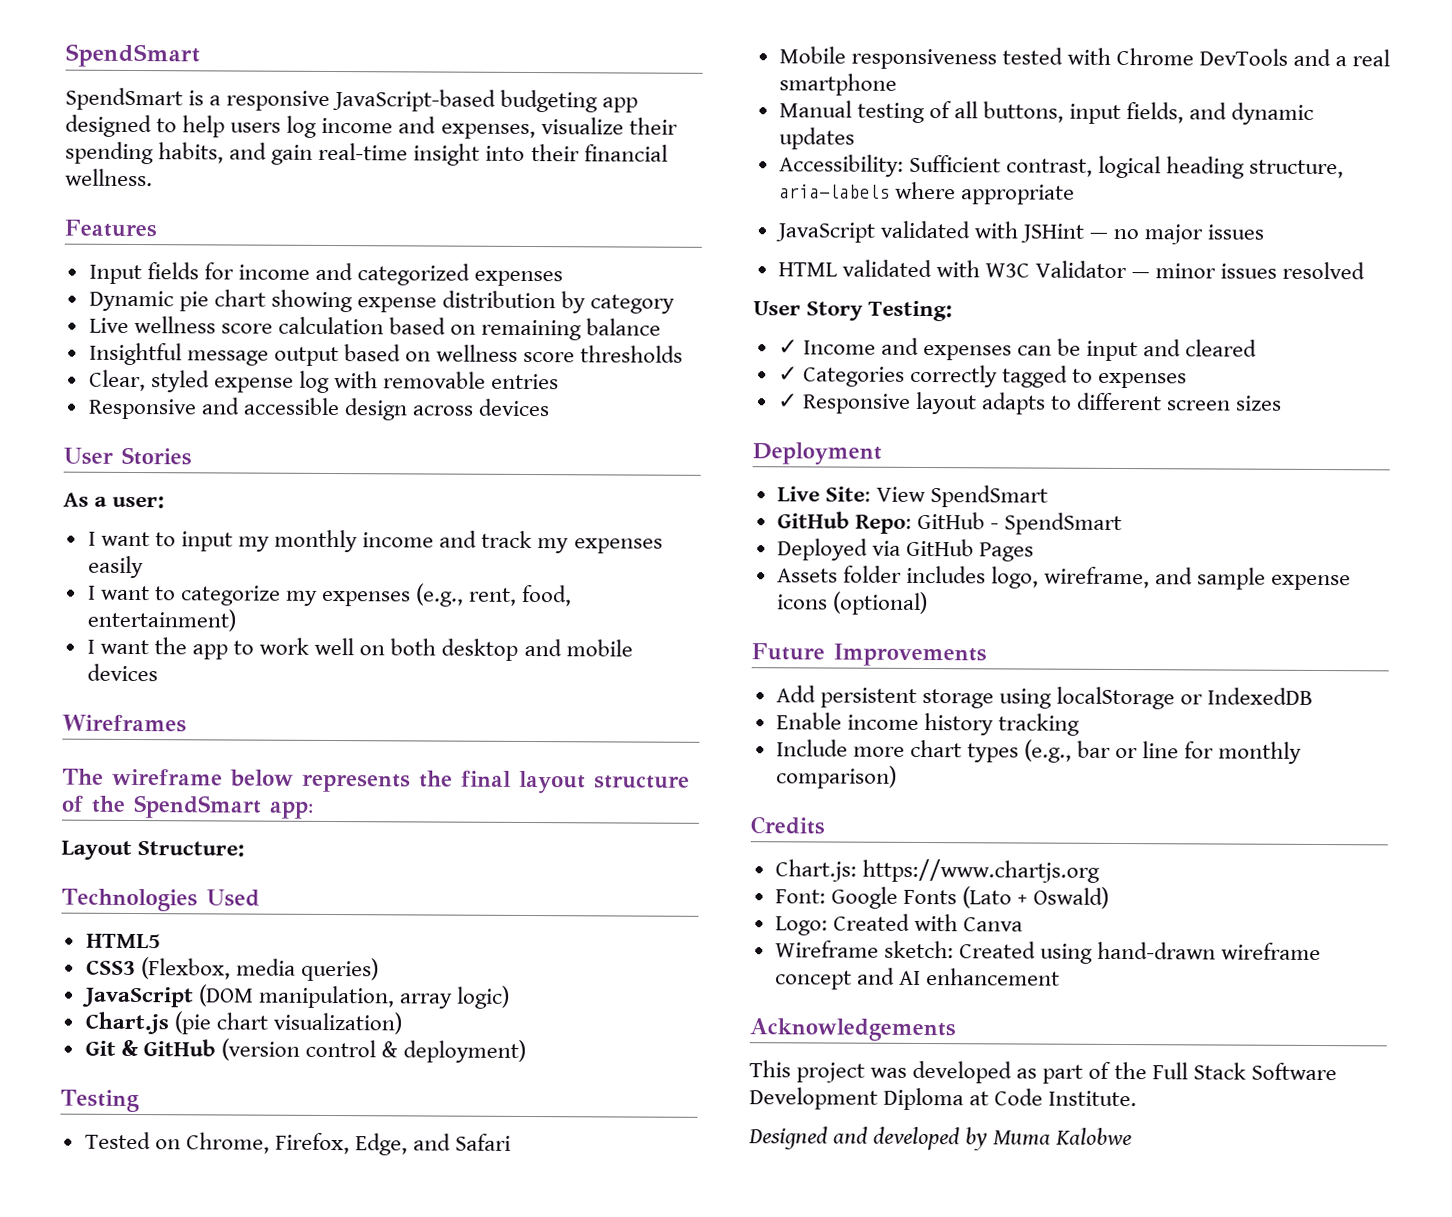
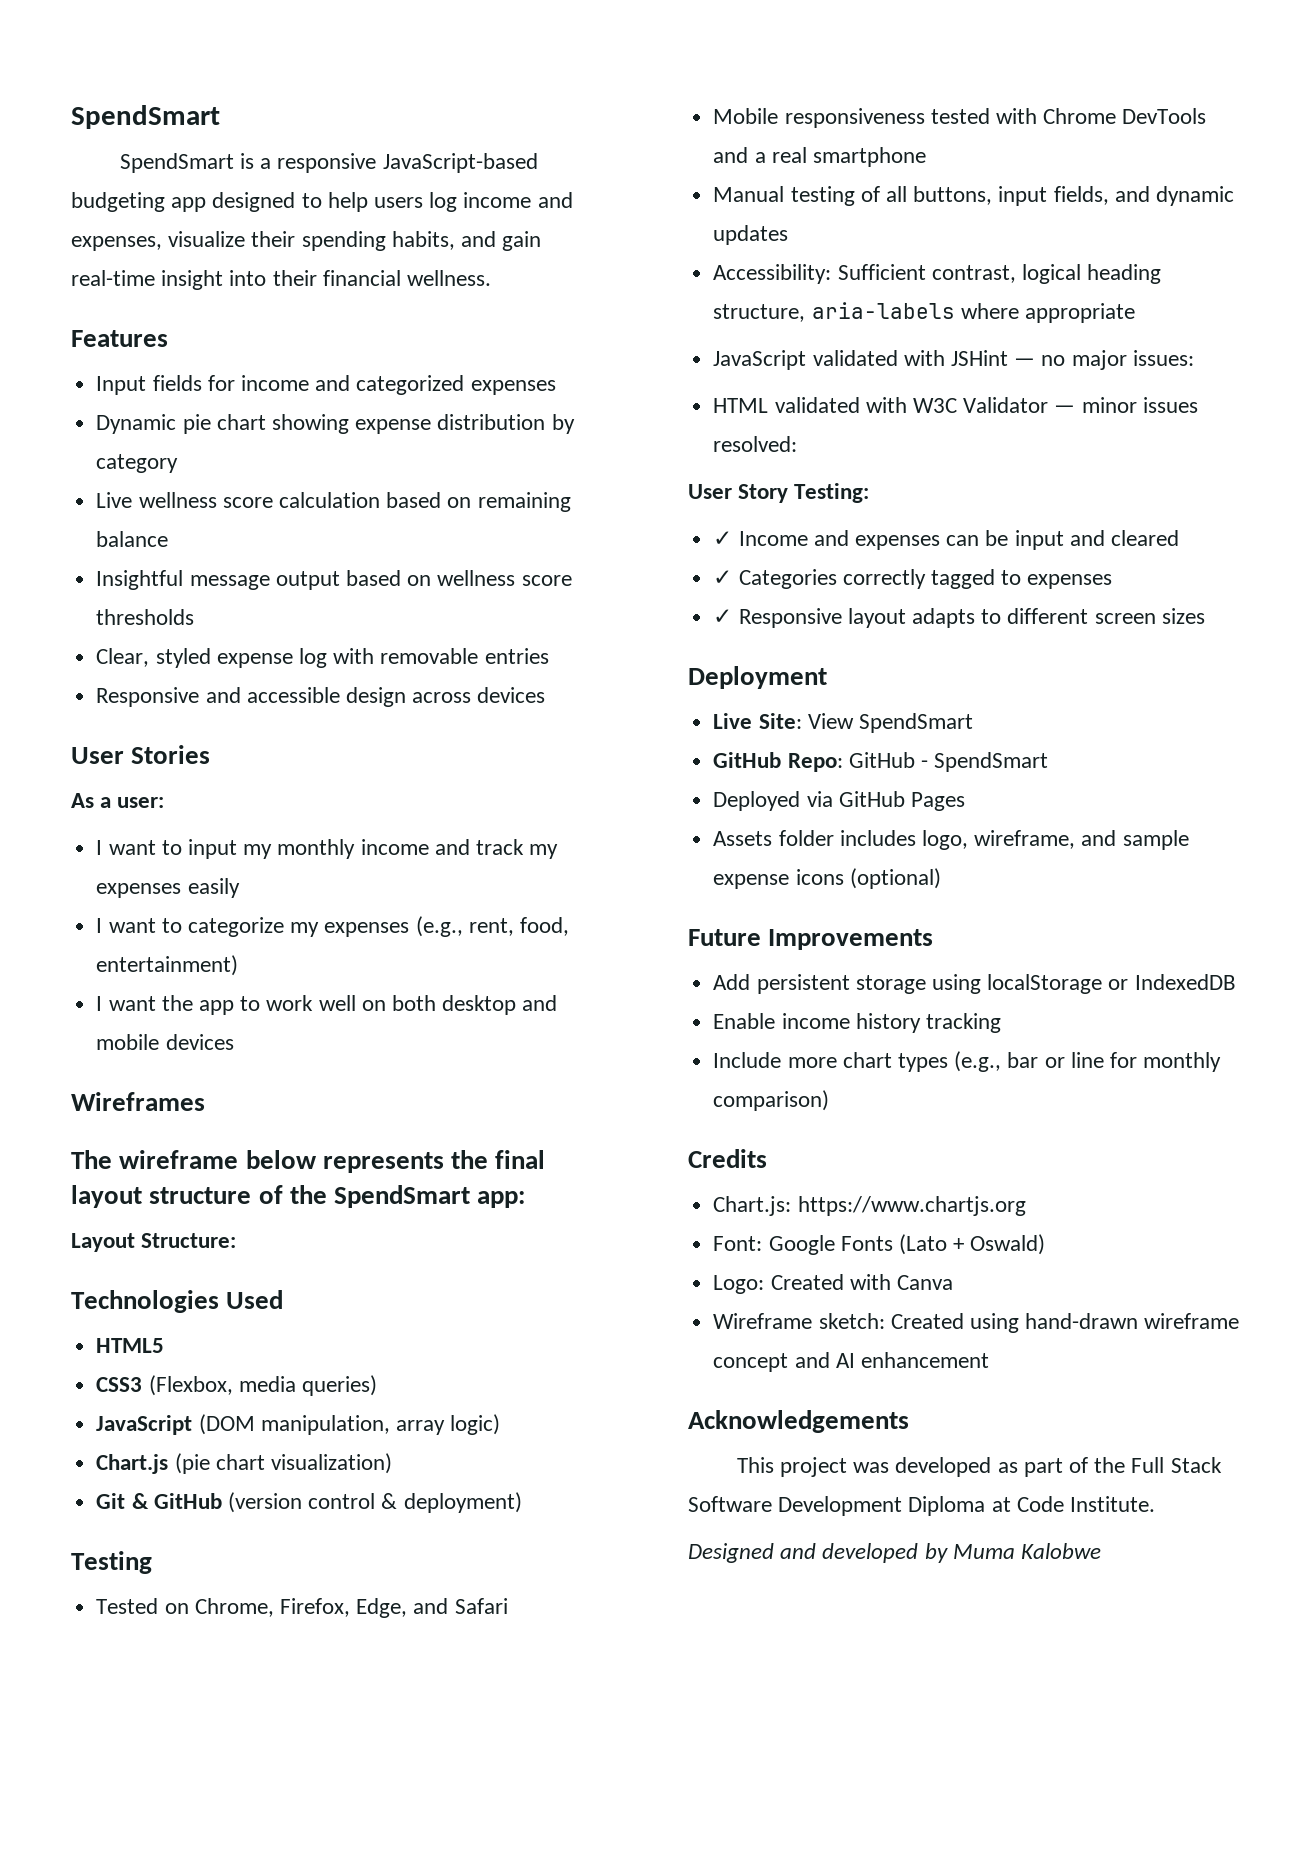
[1207,224,1265,240] issues -> [1132,350,1194,366] issues:
[1282,261,1366,280] resolved -> [713,436,798,452] resolved:

